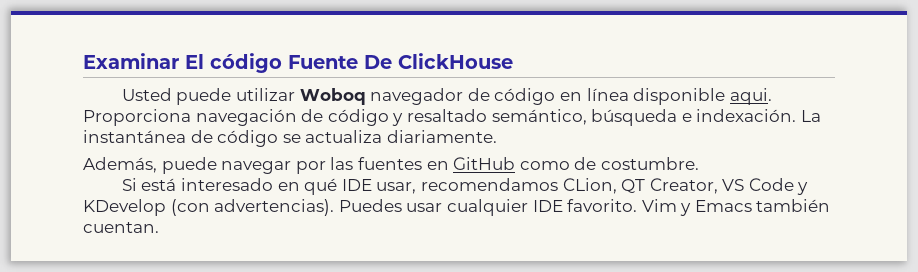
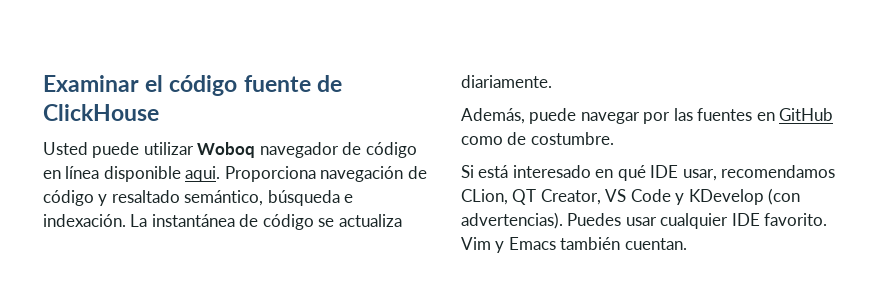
[185,53,392,73] El código Fuente De -> [145,75,342,96] el código fuente de

